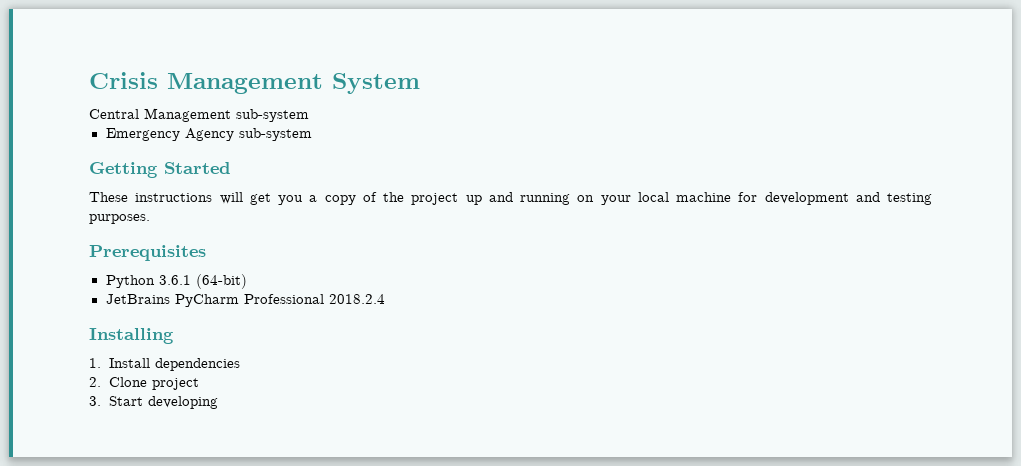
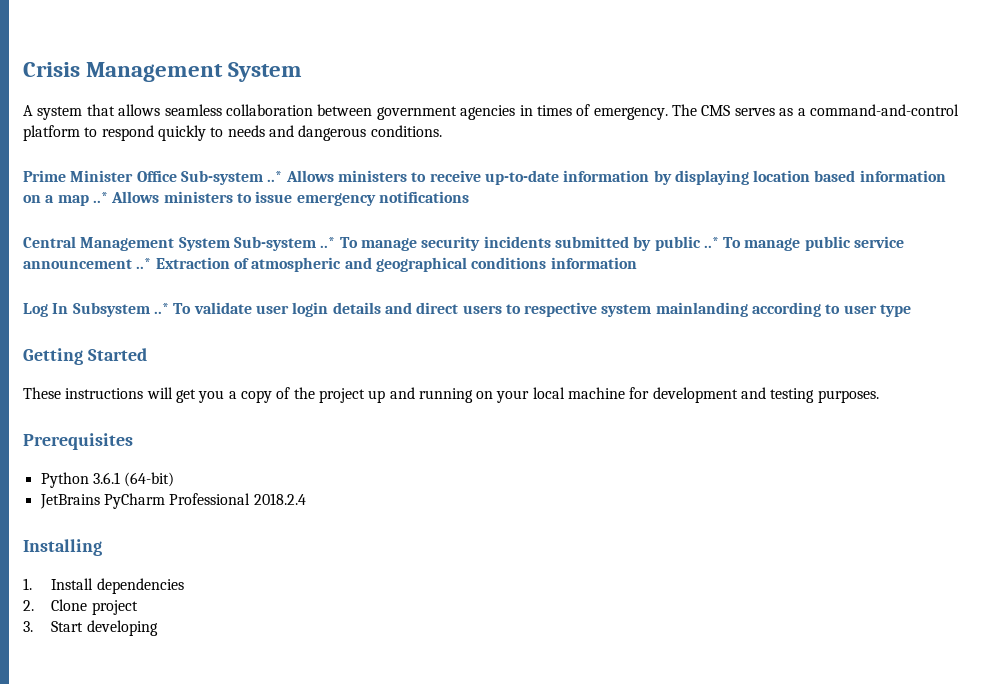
[89,108,309,122] [105,128,312,141] Central Management sub-system // Emergency Agency sub-system -> [23,104,960,120] [23,125,442,141] [23,170,946,185] [23,191,469,206] [23,236,905,251] [23,257,637,272] [23,302,912,317] A system that allows seamless collaboration between government agencies in times of emergency. The CMS serves as a command-and-control platform to respond quickly to needs and dangerous conditions. // Prime Minister Office Sub-system ..* Allows ministers to receive up-to-date information by displaying location based information on a map ..* Allows ministers to issue emergency notifications // Central Management System Sub-system ..* To manage security incidents submitted by public ..* To manage public service announcement ..* Extraction of atmospheric and geographical conditions information // Log In Subsystem ..* To validate user login details and direct users to respective system mainlanding according to user type

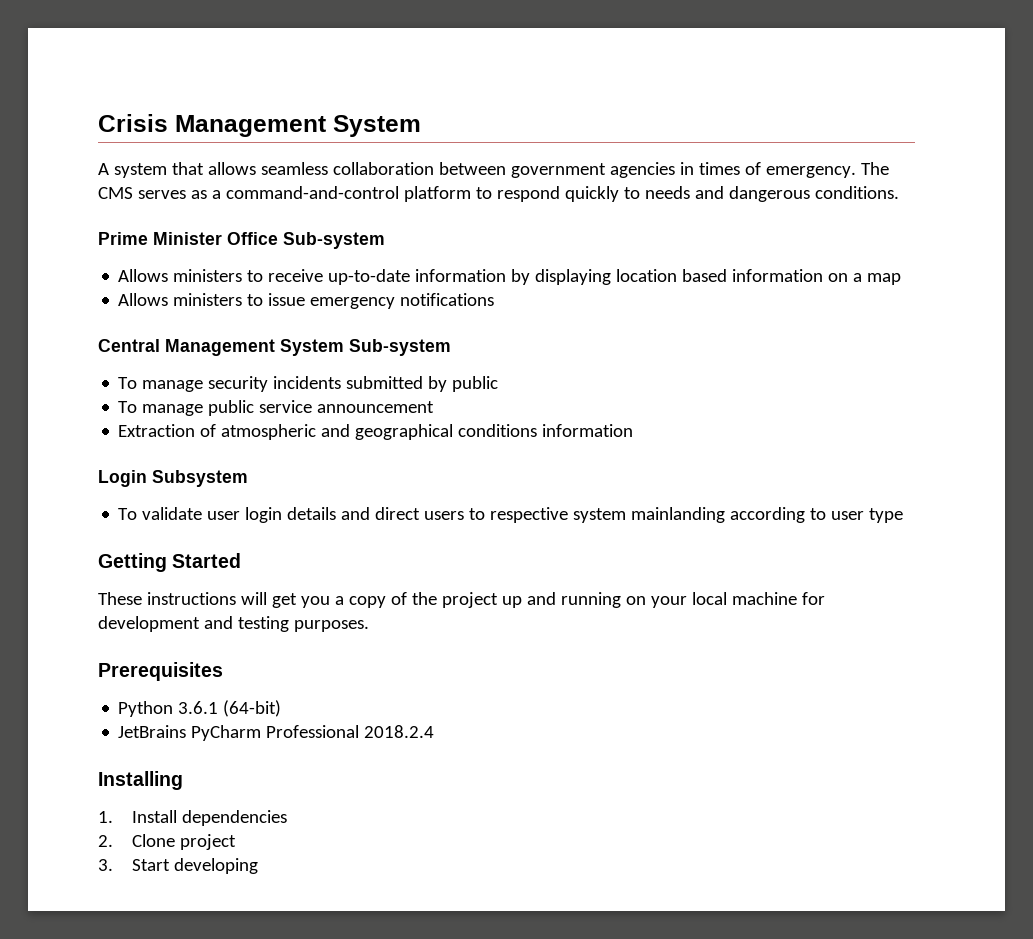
[267,171,283,182] ..* -> (385, 240) //
[92,192,108,203] ..* -> (902, 279) //
[320,237,336,248] ..* -> (451, 347) //
[703,237,719,248] ..* -> (499, 384) //
[136,258,152,269] ..* -> (435, 407) //
[23,303,69,317] Log In -> [98,470,147,487] Login
[153,303,169,314] ..* -> (248, 478) //

